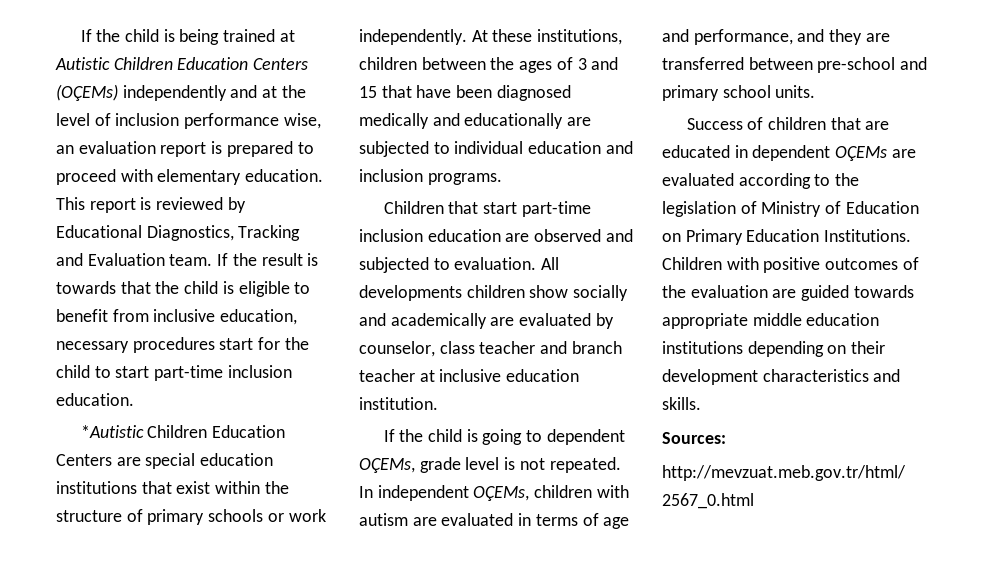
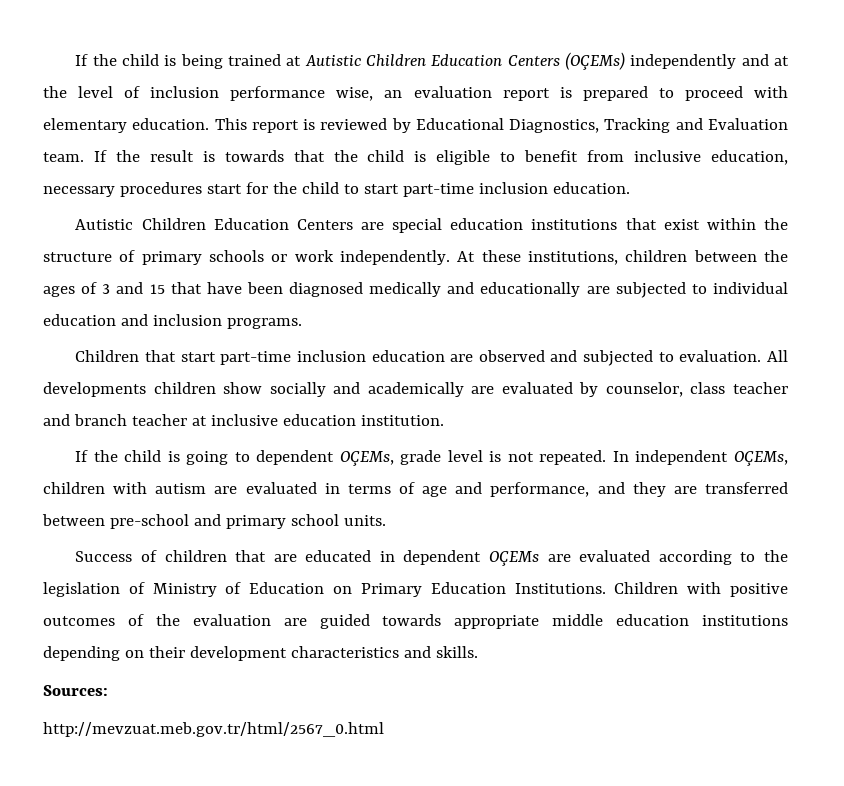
[80,425,144,438] *Autistic -> [75,219,134,230] Autistic

